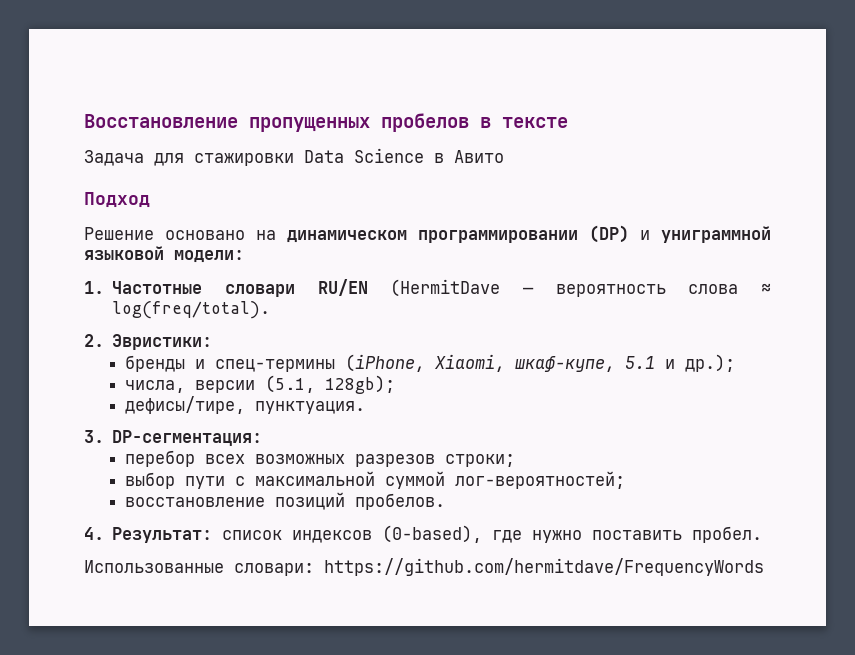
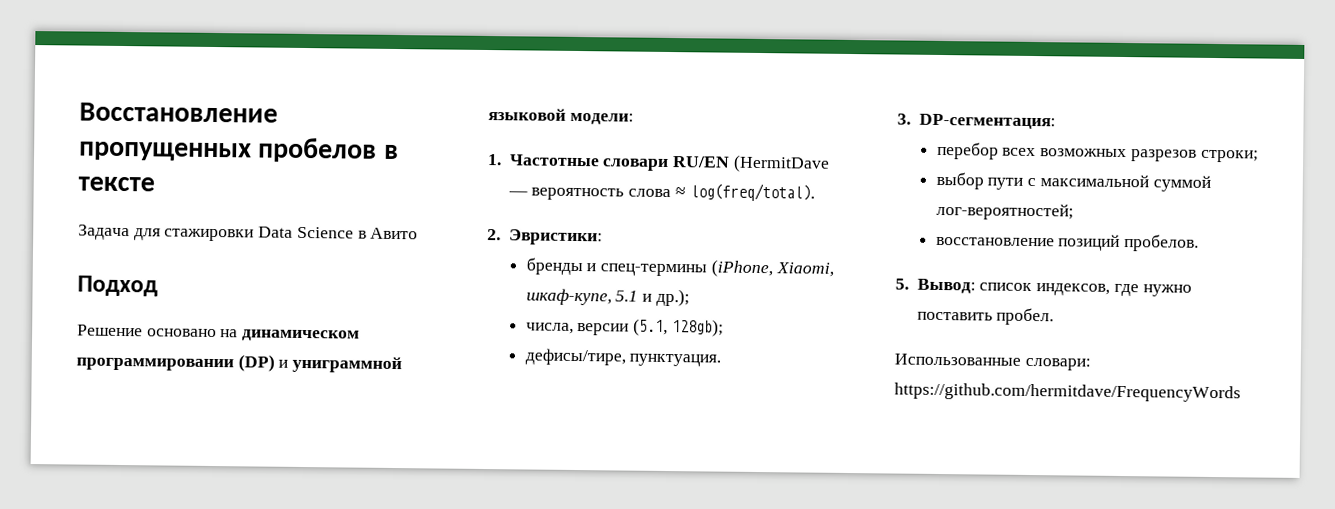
[84,525,483,543] 4. Результат: список индексов (0-based), -> [895,278,1111,296] 5. Вывод: список индексов,

